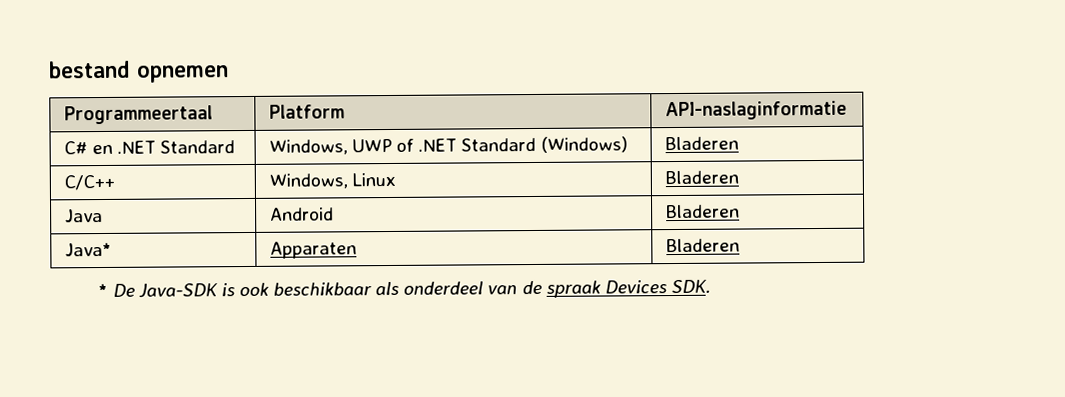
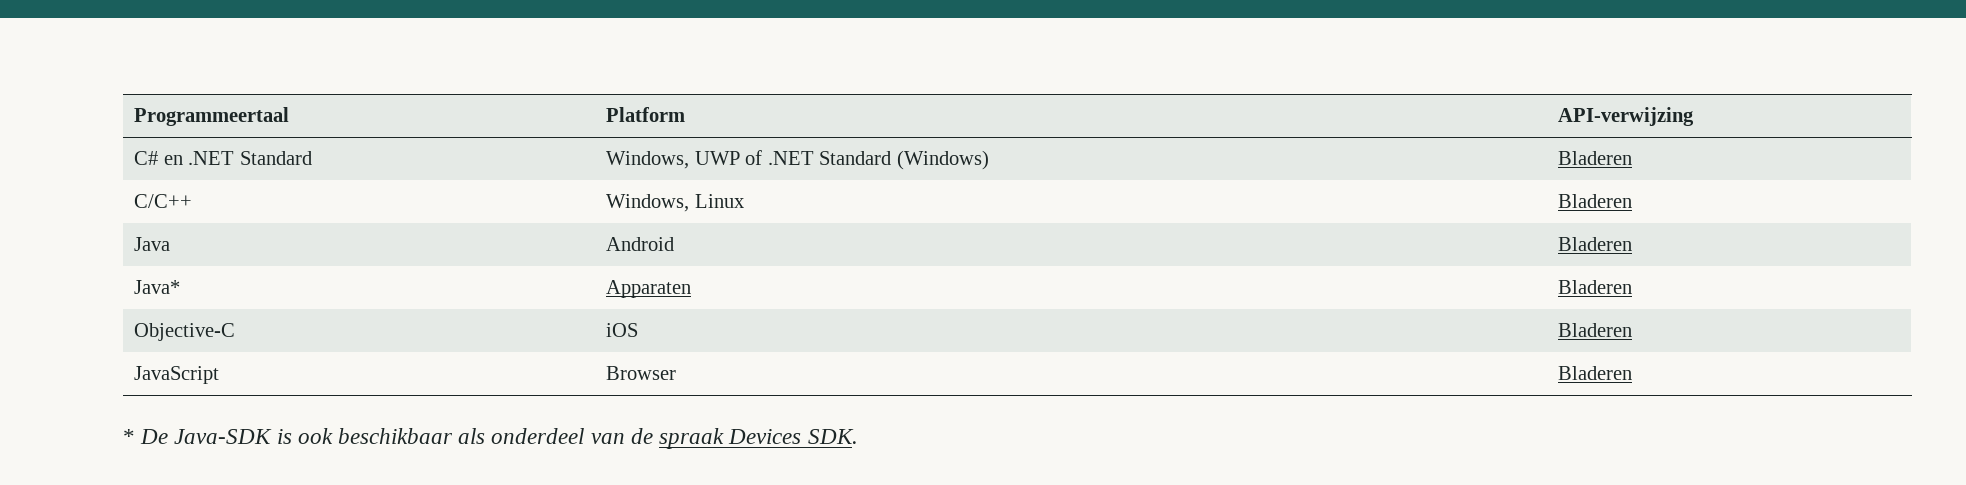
[49,60,229,83] bestand opnemen // -> (134, 116) none
[664,100,847,121] API-naslaginformatie -> [1558,107,1695,126] API-verwijzing
(740, 245) none -> [134,323,236,341] [606,323,639,337] [1558,323,1633,337] [134,366,220,384] [606,366,677,380] [1558,366,1633,380] // Objective-C | iOS | Bladeren // JavaScript | Browser | Bladeren

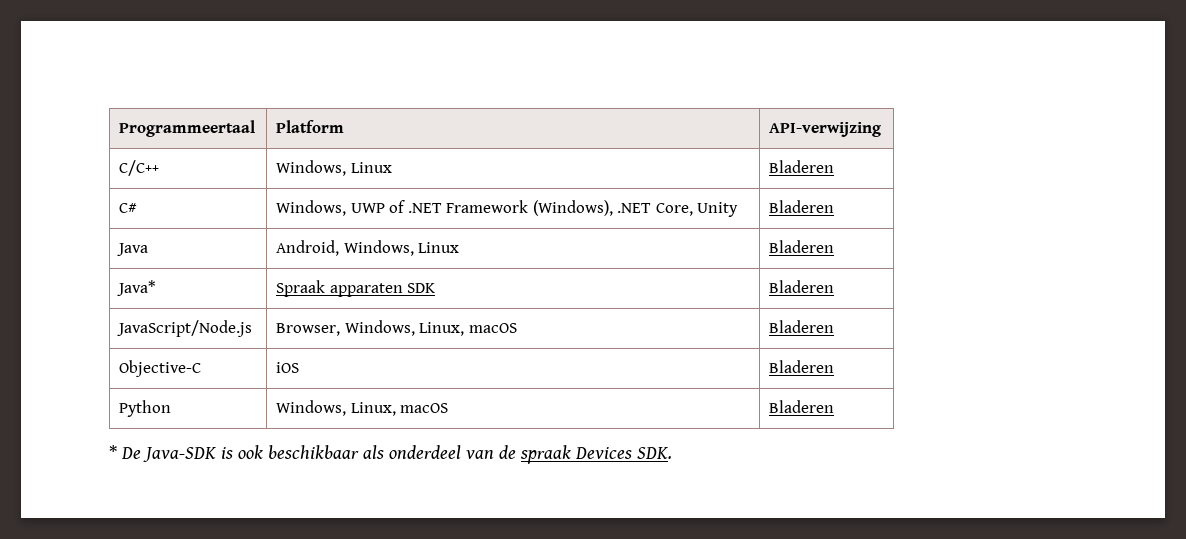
[134,151,312,165] [606,150,989,170] [1558,151,1633,165] [134,194,193,208] [606,194,744,212] [1558,194,1633,208] [134,237,171,251] [606,237,675,251] [1558,237,1633,251] [134,280,181,294] [606,280,692,298] C# en .NET Standard | Windows, UWP of .NET Standard (Windows) | Bladeren // C/C++ | Windows, Linux | Bladeren // Java | Android | Bladeren // Java* | Apparaten -> [119,160,160,176] [276,160,392,176] [769,160,835,173] [119,203,138,213] [276,200,739,217] [769,200,835,213] [117,243,149,256] [276,240,460,256] [769,240,835,253] [117,280,157,296] [276,280,436,297] [769,280,835,293] [117,320,253,337] [276,320,517,336] C/C++ | Windows, Linux | Bladeren // C# | Windows, UWP of .NET Framework (Windows), .NET Core, Unity | Bladeren // Java | Android, Windows, Linux | Bladeren // Java* | Spraak apparaten SDK | Bladeren // JavaScript/Node.js | Browser, Windows, Linux, macOS
[134,366,220,384] [606,366,677,380] JavaScript | Browser -> [119,400,172,417] [276,400,449,416] Python | Windows, Linux, macOS

